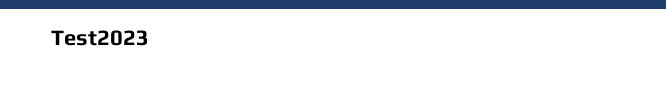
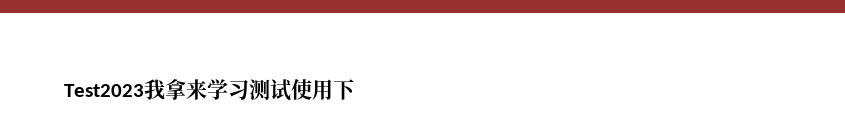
(149, 38) none -> [144,79,355,101] 我拿来学习测试使用下

